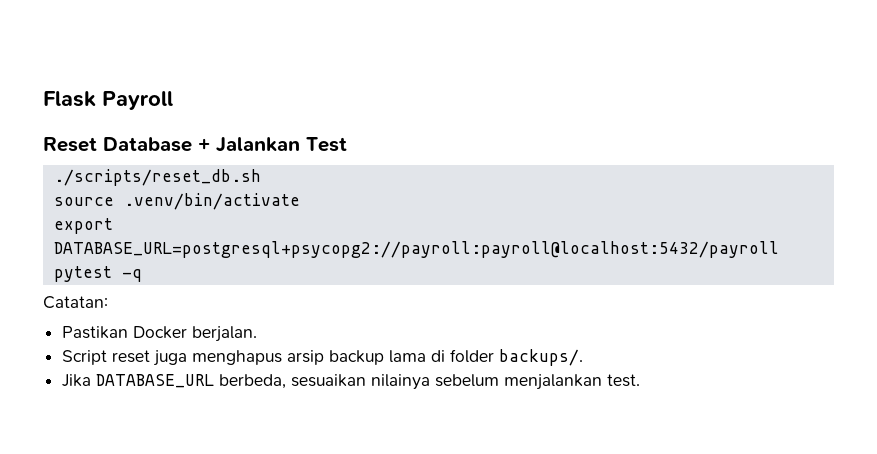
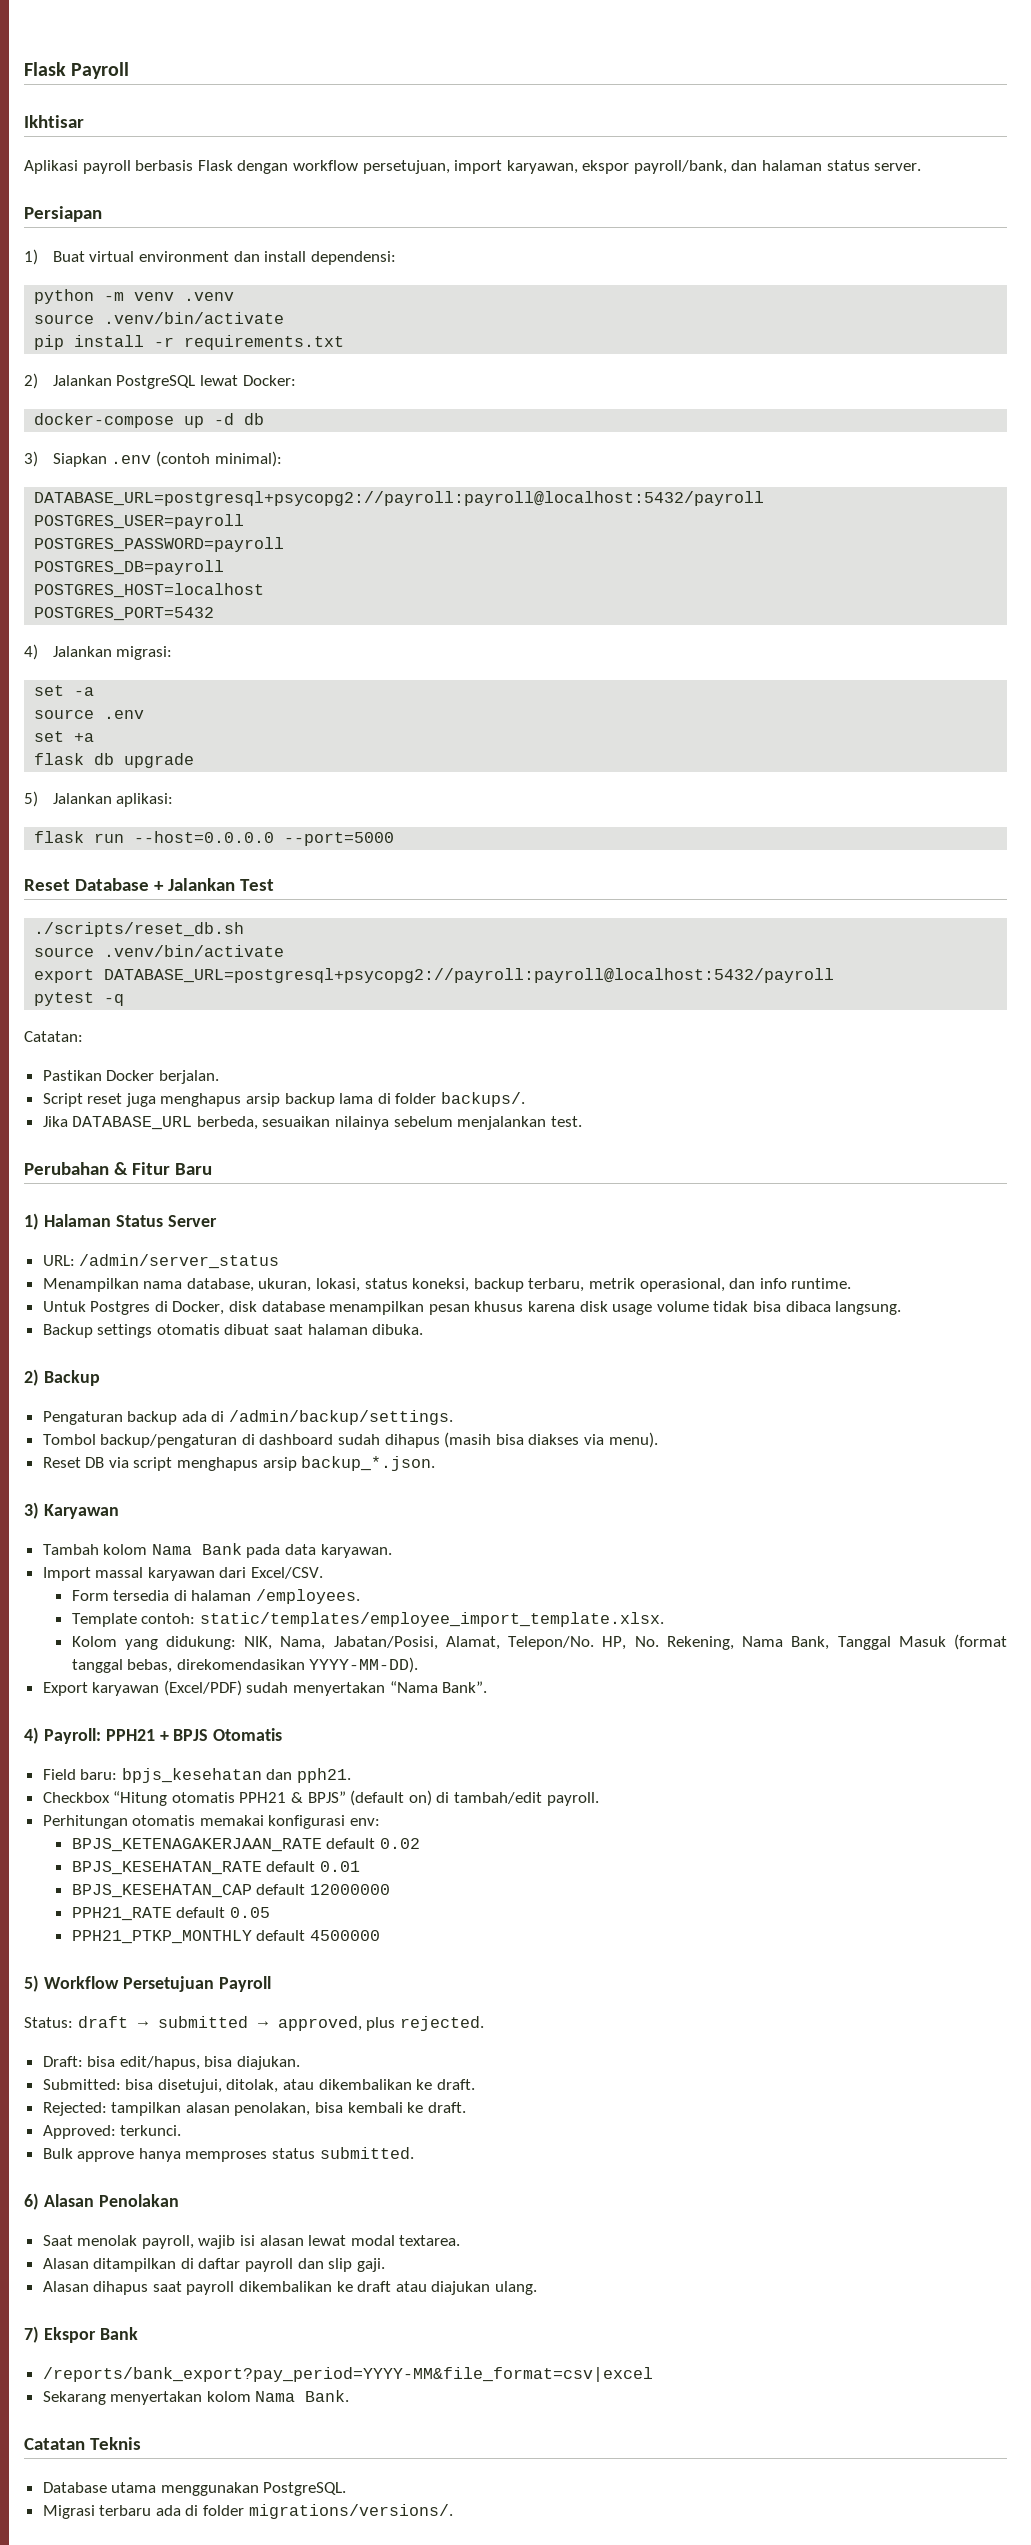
(173, 100) none -> [24,115,84,128] [24,160,922,174] [24,206,102,222] [24,249,396,265] [34,289,235,304] [34,312,285,324] [34,335,345,350] [24,373,296,389] [34,413,265,428] [24,451,282,467] [34,491,765,506] [34,514,245,529] [34,537,285,552] [34,560,225,575] [34,583,265,598] [34,607,215,621] [24,644,173,660] [34,685,95,696] [34,709,145,719] [34,731,95,742] [34,753,195,768] [24,791,174,807] [34,831,395,846] // Ikhtisar // Aplikasi payroll berbasis Flask dengan workflow persetujuan, import karyawan, ekspor payroll/bank, dan halaman status server. // Persiapan // 1) Buat virtual environment dan install dependensi: // python -m venv .venv // source .venv/bin/activate // pip install -r requirements.txt // 2) Jalankan PostgreSQL lewat Docker: // docker-compose up -d db // 3) Siapkan .env (contoh minimal): // DATABASE_URL=postgresql+psycopg2://payroll:payroll@localhost:5432/payroll // POSTGRES_USER=payroll // POSTGRES_PASSWORD=payroll // POSTGRES_DB=payroll // POSTGRES_HOST=localhost // POSTGRES_PORT=5432 // 4) Jalankan migrasi: // set -a // source .env // set +a // flask db upgrade // 5) Jalankan aplikasi: // flask run --host=0.0.0.0 --port=5000
(641, 380) none -> [24,1162,212,1175] [24,1213,217,1230] [42,1254,280,1269] [42,1278,852,1292] [42,1301,902,1315] [42,1324,424,1338] [24,1369,100,1386] [42,1410,454,1425] [42,1432,658,1448] [42,1456,436,1471] [24,1502,119,1519] [42,1543,392,1558] [42,1567,324,1581] [71,1589,360,1604] [71,1612,664,1627] [71,1634,1007,1650] [71,1657,419,1673] [42,1680,488,1696] [24,1727,283,1744] [42,1768,352,1783] [42,1790,599,1806] [42,1815,381,1829] [71,1838,420,1852] [71,1861,360,1875] [71,1884,390,1898] [71,1907,270,1921] [71,1930,380,1944] [24,1975,271,1992] [24,2016,484,2031] [42,2056,301,2070] [42,2079,475,2093] [42,2102,466,2116] [42,2125,182,2139] [42,2147,414,2162] [24,2193,179,2210] [42,2235,461,2249] [42,2258,385,2272] [42,2281,538,2295] [24,2326,138,2343] [42,2367,653,2382] [42,2390,350,2405] [24,2437,141,2450] [42,2482,347,2496] [42,2504,453,2519] // Perubahan & Fitur Baru // 1) Halaman Status Server // URL: /admin/server_status // Menampilkan nama database, ukuran, lokasi, status koneksi, backup terbaru, metrik operasional, dan info runtime. // Untuk Postgres di Docker, disk database menampilkan pesan khusus karena disk usage volume tidak bisa dibaca langsung. // Backup settings otomatis dibuat saat halaman dibuka. // 2) Backup // Pengaturan backup ada di /admin/backup/settings. // Tombol backup/pengaturan di dashboard sudah dihapus (masih bisa diakses via menu). // Reset DB via script menghapus arsip backup_*.json. // 3) Karyawan // Tambah kolom Nama Bank pada data karyawan. // Import massal karyawan dari Excel/CSV. // Form tersedia di halaman /employees. // Template contoh: static/templates/employee_import_template.xlsx. // Kolom yang didukung: NIK, Nama, Jabatan/Posisi, Alamat, Telepon/No. HP, No. Rekening, Nama Bank, Tanggal Masuk (format tanggal bebas, direkomendasikan YYYY-MM-DD). // Export karyawan (Excel/PDF) sudah menyertakan “Nama Bank”. // 4) Payroll: PPH21 + BPJS Otomatis // Field baru: bpjs_kesehatan dan pph21. // Checkbox “Hitung otomatis PPH21 & BPJS” (default on) di tambah/edit payroll. // Perhitungan otomatis memakai konfigurasi env: // BPJS_KETENAGAKERJAAN_RATE default 0.02 // BPJS_KESEHATAN_RATE default 0.01 // BPJS_KESEHATAN_CAP default 12000000 // PPH21_RATE default 0.05 // PPH21_PTKP_MONTHLY default 4500000 // 5) Workflow Persetujuan Payroll // Status: draft → submitted → approved, plus rejected. // Draft: bisa edit/hapus, bisa diajukan. // Submitted: bisa disetujui, ditolak, atau dikembalikan ke draft. // Rejected: tampilkan alasan penolakan, bisa kembali ke draft. // Approved: terkunci. // Bulk approve hanya memproses status submitted. // 6) Alasan Penolakan // Saat menolak payroll, wajib isi alasan lewat modal textarea. // Alasan ditampilkan di daftar payroll dan slip gaji. // Alasan dihapus saat payroll dikembalikan ke draft atau diajukan ulang. // 7) Ekspor Bank // /reports/bank_export?pay_period=YYYY-MM&file_format=csv|excel // Sekarang menyertakan kolom Nama Bank. // Catatan Teknis // Database utama menggunakan PostgreSQL. // Migrasi terbaru ada di folder migrations/versions/.

